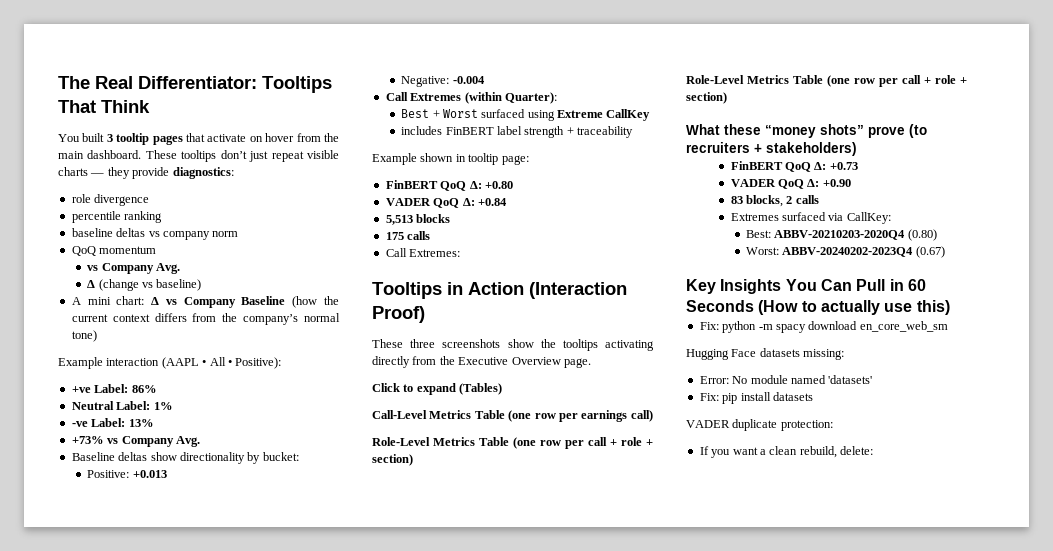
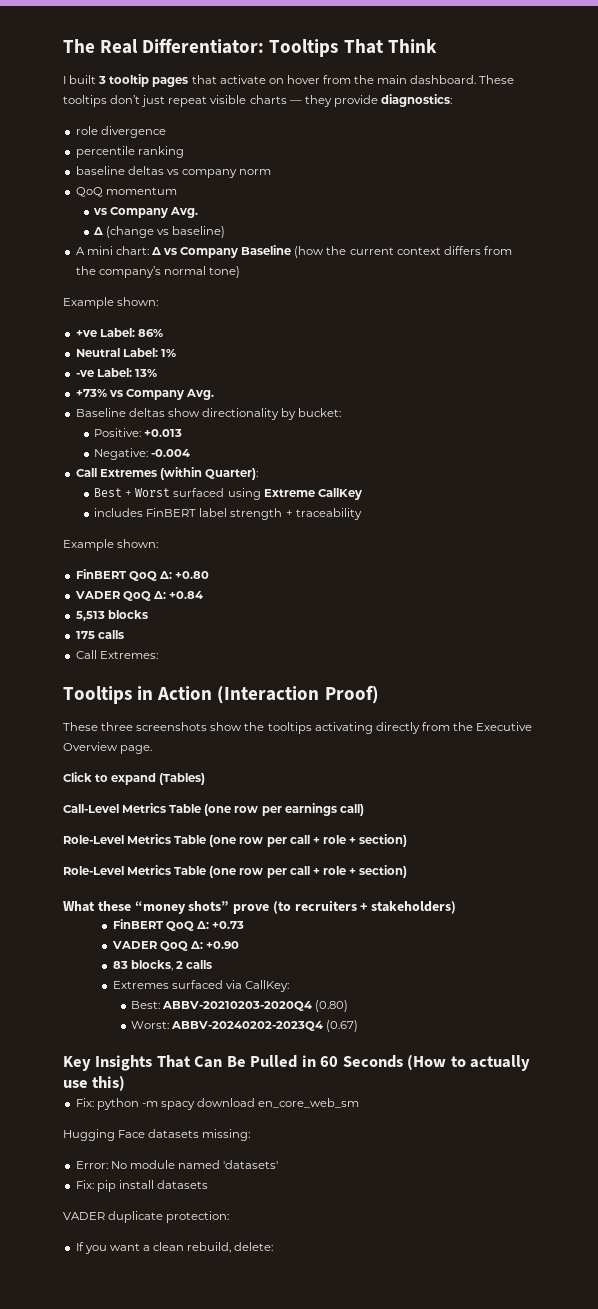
[58,134,80,142] You -> [63,76,66,84] I
[106,357,282,369] interaction (AAPL • All • Positive): -> [117,297,159,306] shown:
[420,153,529,165] shown in tooltip page: -> [117,539,159,548] shown:
[785,279,886,291] You Can Pull -> [156,1055,298,1068] That Can Be Pulled

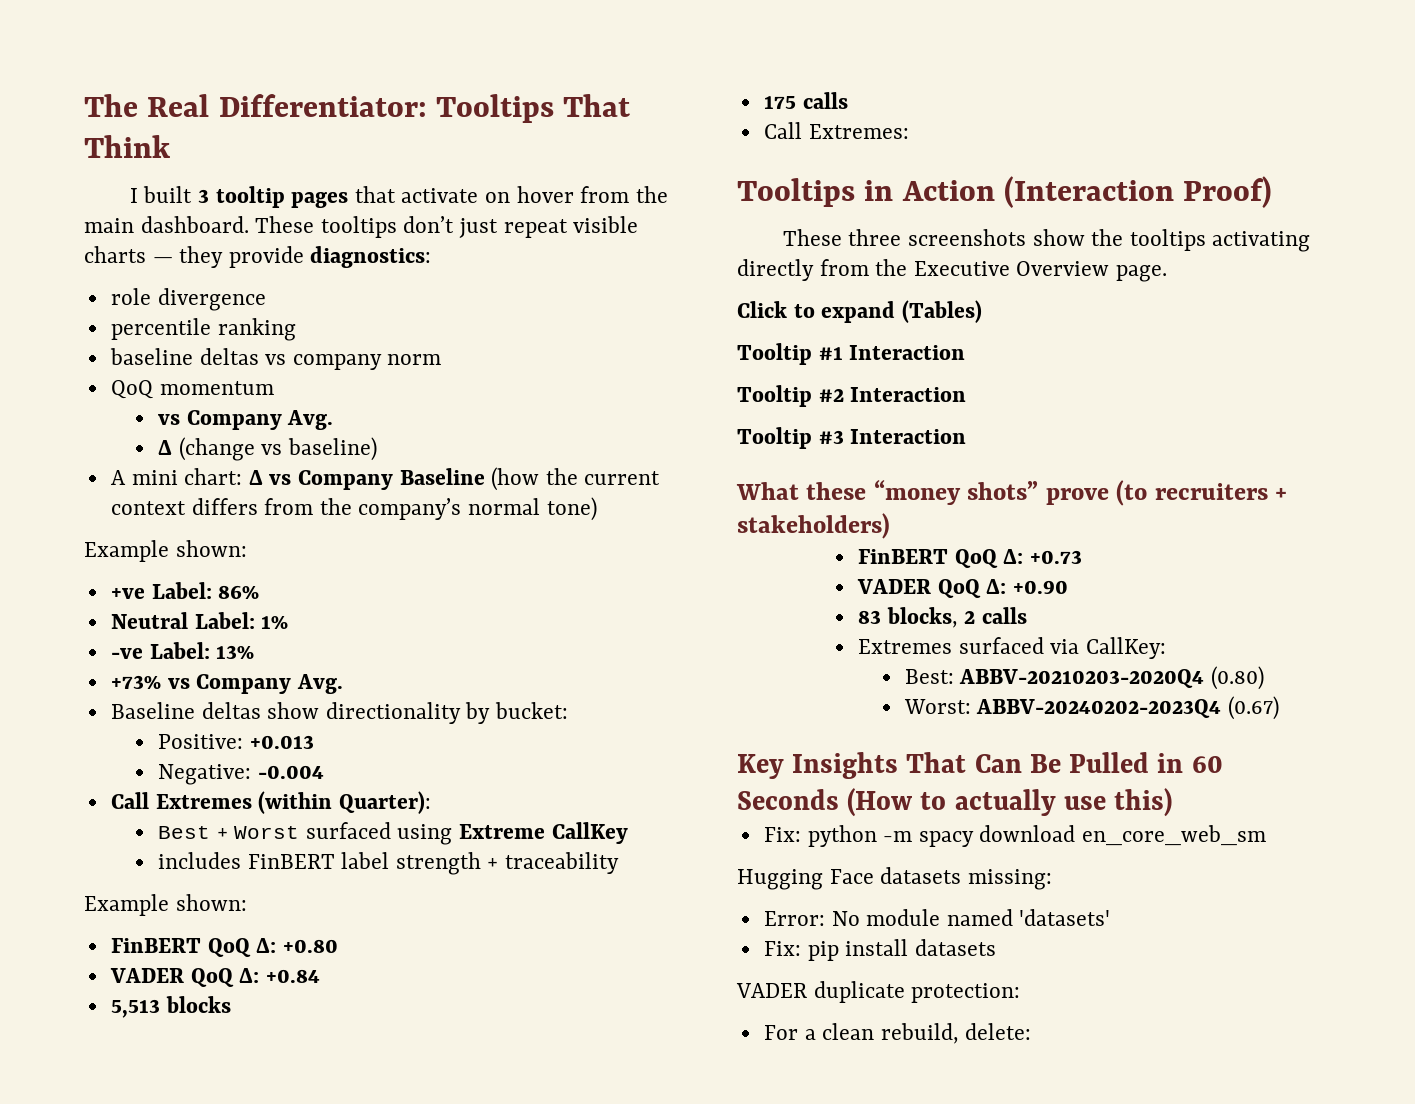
[63,803,364,816] [63,834,408,847] [63,865,408,878] Call-Level Metrics Table (one row per earnings call) // Role-Level Metrics Table (one row per call + role + section) // Role-Level Metrics Table (one row per call + role + section) -> [737,343,966,365] [737,385,967,407] [737,427,967,449] Tooltip #1 Interaction // Tooltip #2 Interaction // Tooltip #3 Interaction
[75,1242,140,1254] If you want -> [763,1025,798,1040] For

